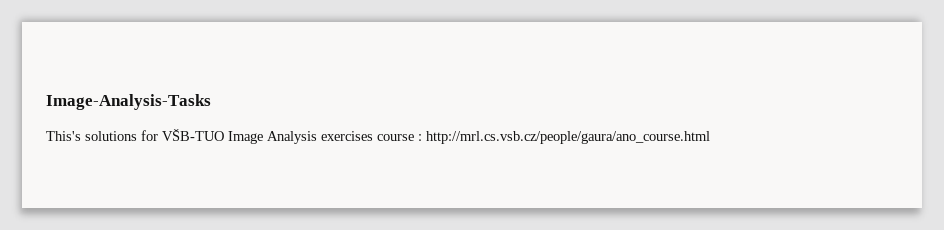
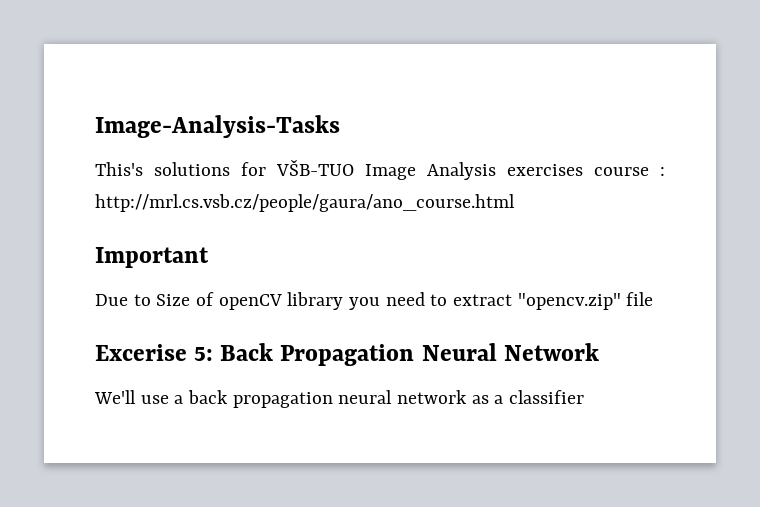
(710, 137) none -> [95,247,209,268] [95,292,654,310] [95,343,599,366] [94,390,585,408] // Important // Due to Size of openCV library you need to extract "opencv.zip" file // Excerise 5: Back Propagation Neural Network // We'll use a back propagation neural network as a classifier

